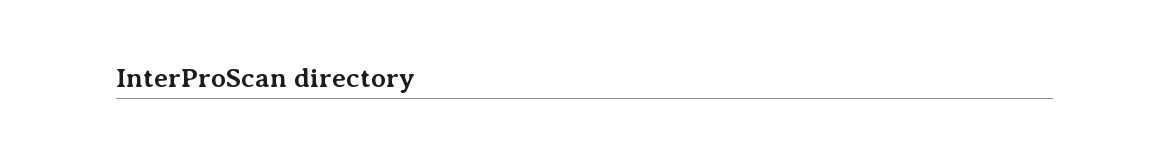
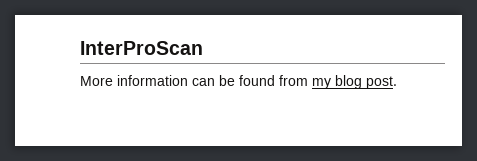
[294,68,416,93] directory -> [80,75,397,89] // More information can be found from my blog post.

